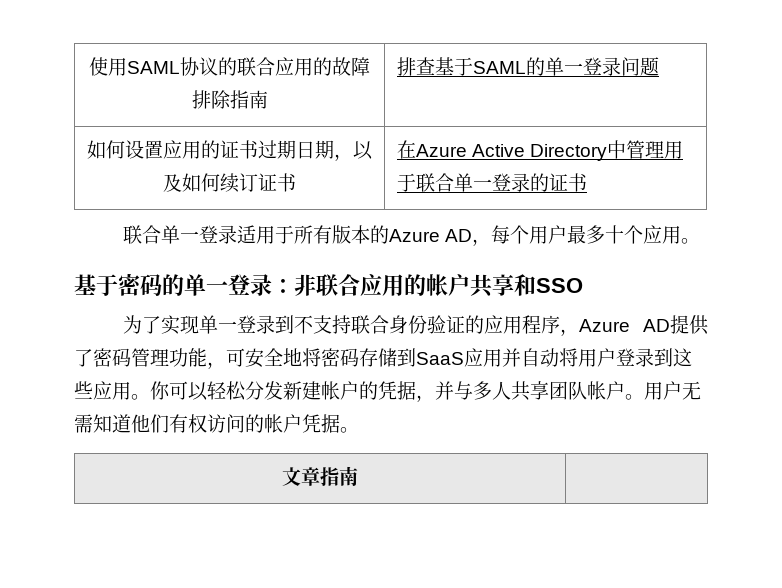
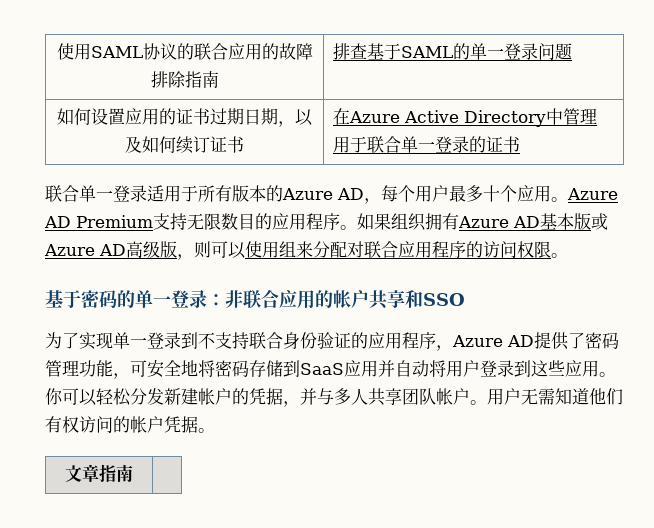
(700, 241) none -> [567,188,618,200] [44,213,608,231] [44,241,568,260] Azure AD Premium支持无限数目的应用程序。如果组织拥有Azure AD基本版或Azure AD高级版，则可以使用组来分配对联合应用程序的访问权限。

